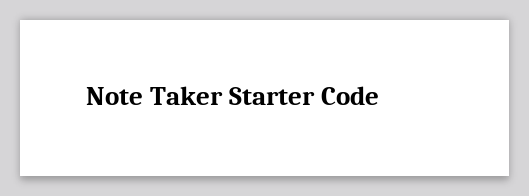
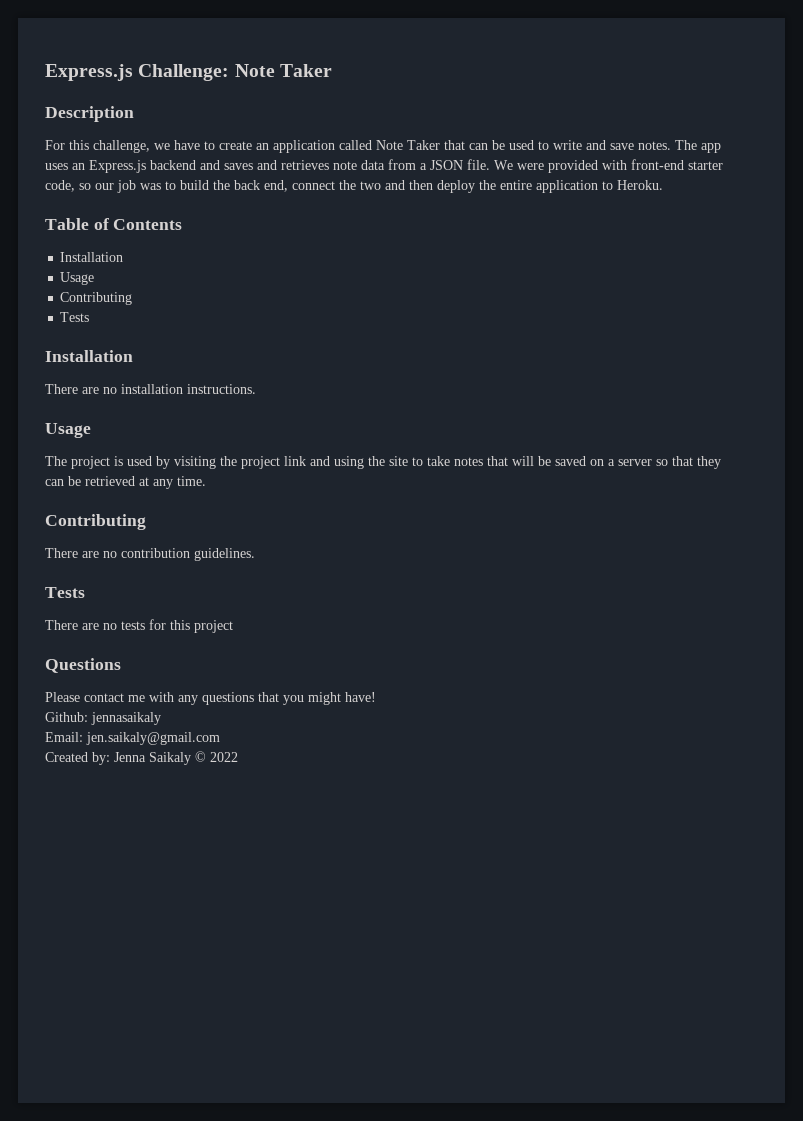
[86,86,380,105] Note Taker Starter Code -> [45,64,332,81] [45,106,134,122] [45,140,721,153] [45,159,723,173] [45,180,663,193] [45,218,183,230] [60,252,124,262] [60,272,95,285] [60,292,133,305] [60,312,90,322] [45,350,133,362] [45,384,256,394] [45,423,91,438] [45,456,721,469] [45,476,206,489] [45,514,146,530] [45,548,255,561] [45,587,85,598] [45,619,233,633] [45,658,121,673] [45,692,376,705] [45,712,161,725] [45,732,220,745] [45,751,238,765] Express.js Challenge: Note Taker // Description // For this challenge, we have to create an application called Note Taker that can be used to write and save notes. The app uses an Express.js backend and saves and retrieves note data from a JSON file. We were provided with front-end starter code, so our job was to build the back end, connect the two and then deploy the entire application to Heroku. // Table of Contents // Installation // Usage // Contributing // Tests // Installation // There are no installation instructions. // Usage // The project is used by visiting the project link and using the site to take notes that will be saved on a server so that they can be retrieved at any time. // Contributing // There are no contribution guidelines. // Tests // There are no tests for this project // Questions // Please contact me with any questions that you might have! // Github: jennasaikaly // Email: jen.saikaly@gmail.com // Created by: Jenna Saikaly © 2022

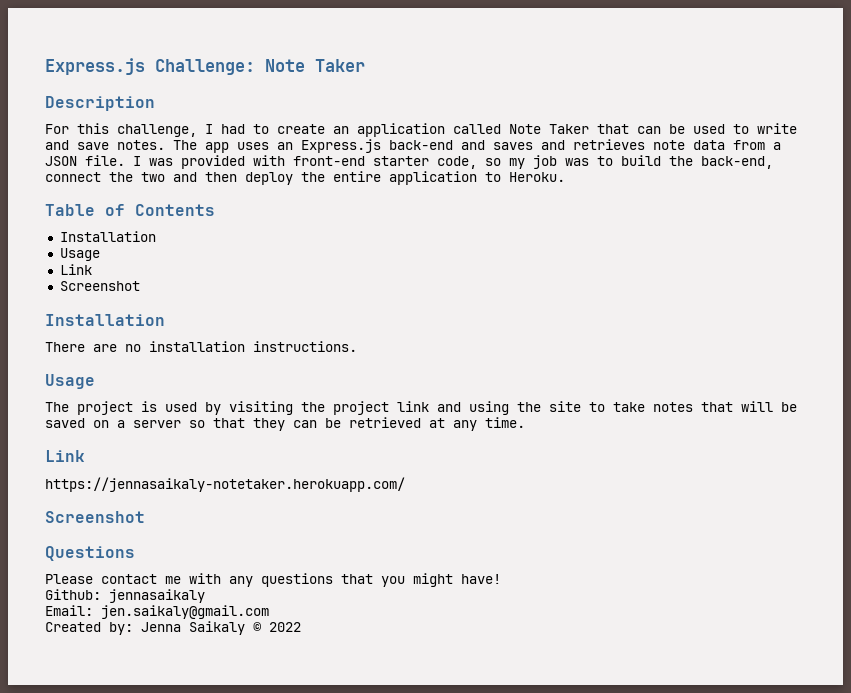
[154,140,200,150] we have -> [205,124,245,134] I had
[150,160,196,170] backend -> [389,140,453,150] back-end
[494,160,544,170] We were -> [133,156,173,166] I was
[95,183,114,190] our -> [509,158,525,169] my
[234,180,288,192] back end, -> [701,156,773,169] back-end,
[60,292,133,305] [60,312,90,322] Contributing // Tests -> [59,264,92,275] [59,281,140,291] Link // Screenshot
[45,514,146,530] [45,548,255,561] [45,587,85,598] [45,619,233,633] Contributing // There are no contribution guidelines. // Tests // There are no tests for this project -> [45,450,85,462] [45,477,405,492] [45,511,145,523] Link // https://jennasaikaly-notetaker.herokuapp.com/ // Screenshot

